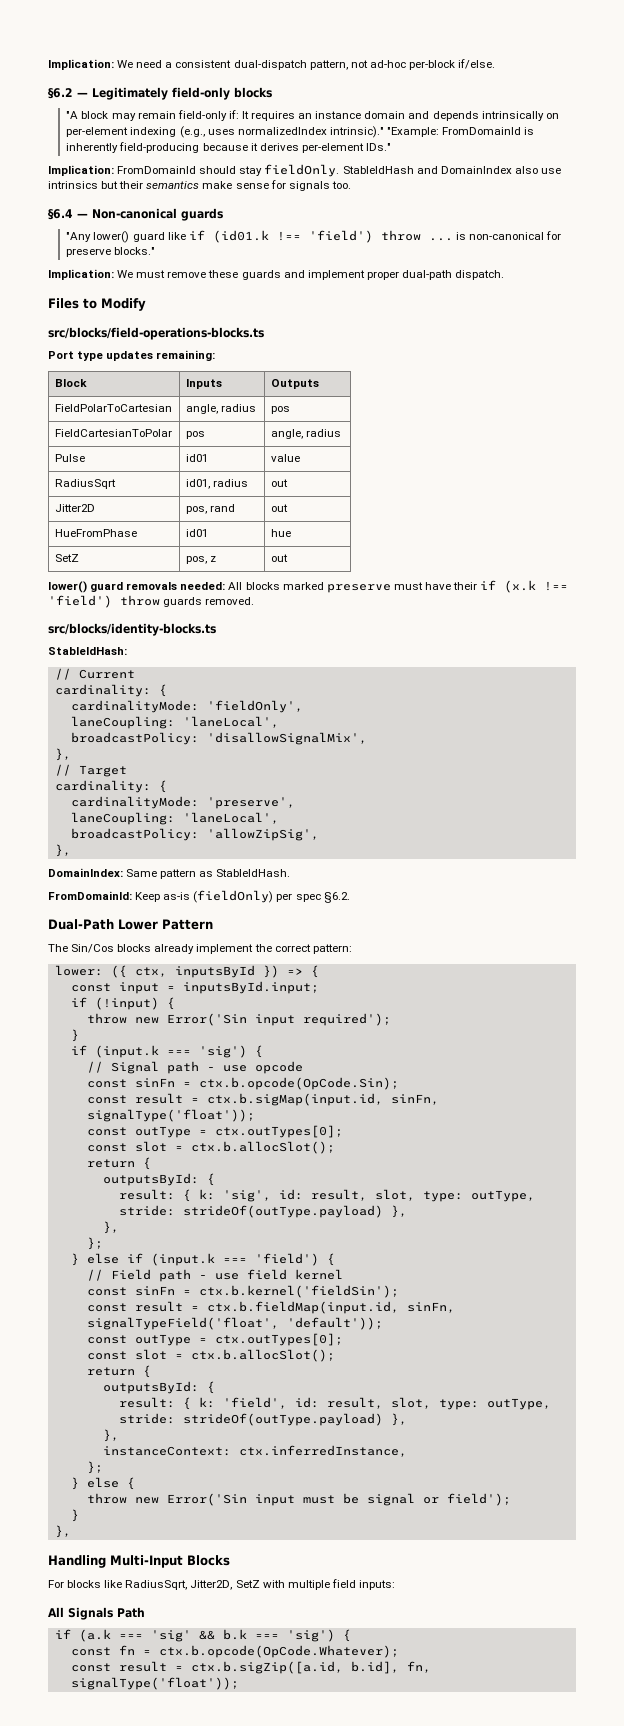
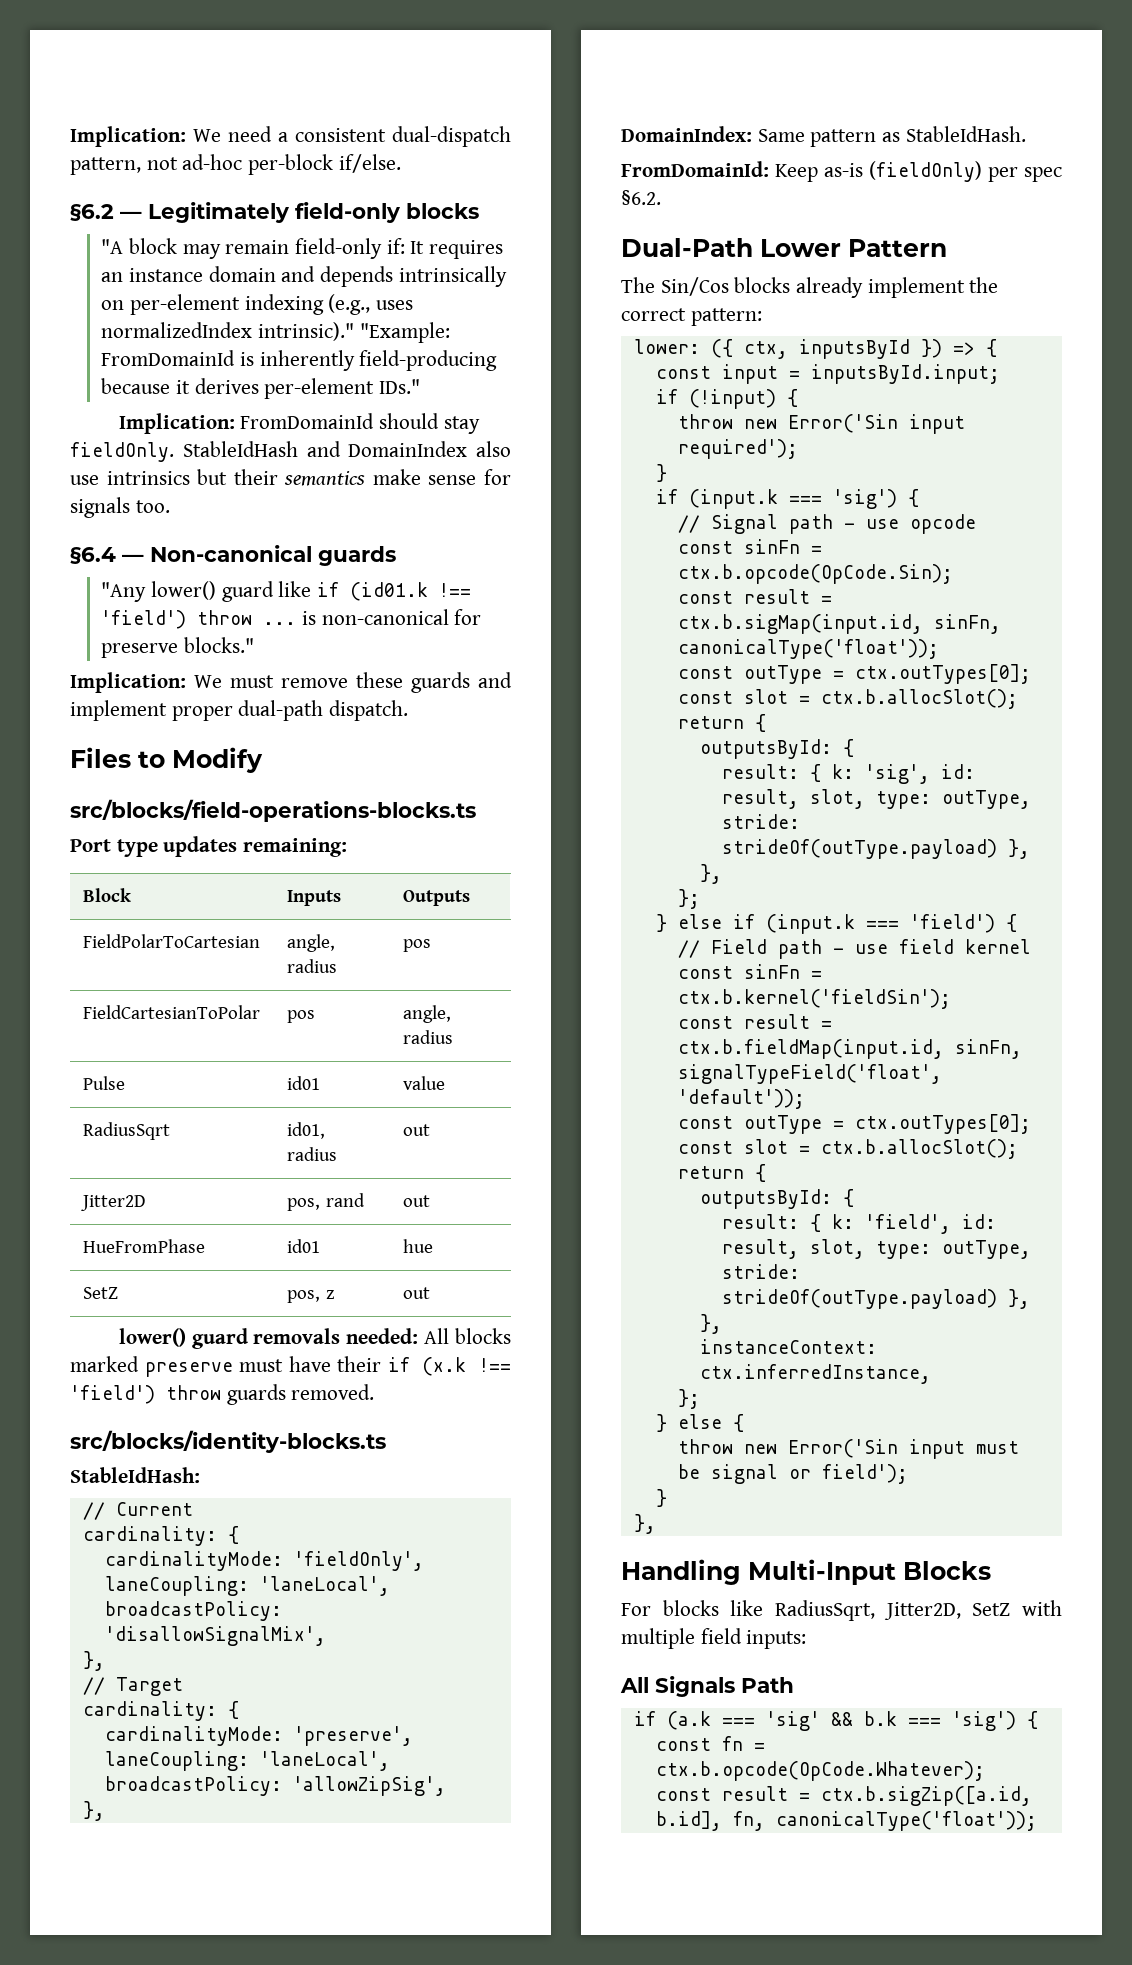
[86,1109,255,1122] signalType('float')); -> [677,639,939,659] canonicalType('float'));
[70,1677,239,1690] signalType('float')); -> [775,1811,1037,1831] canonicalType('float'));

